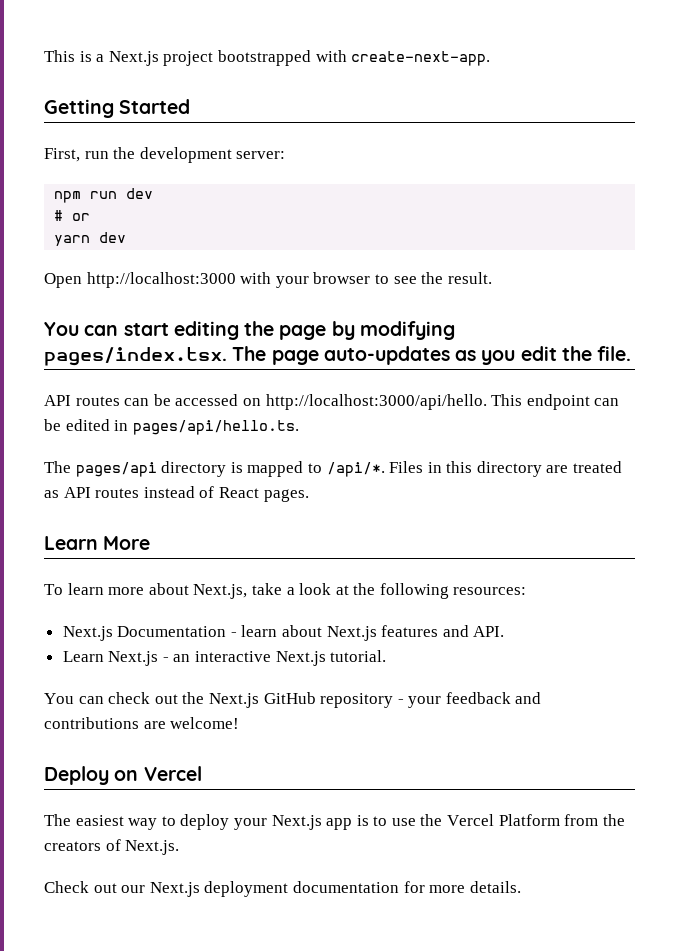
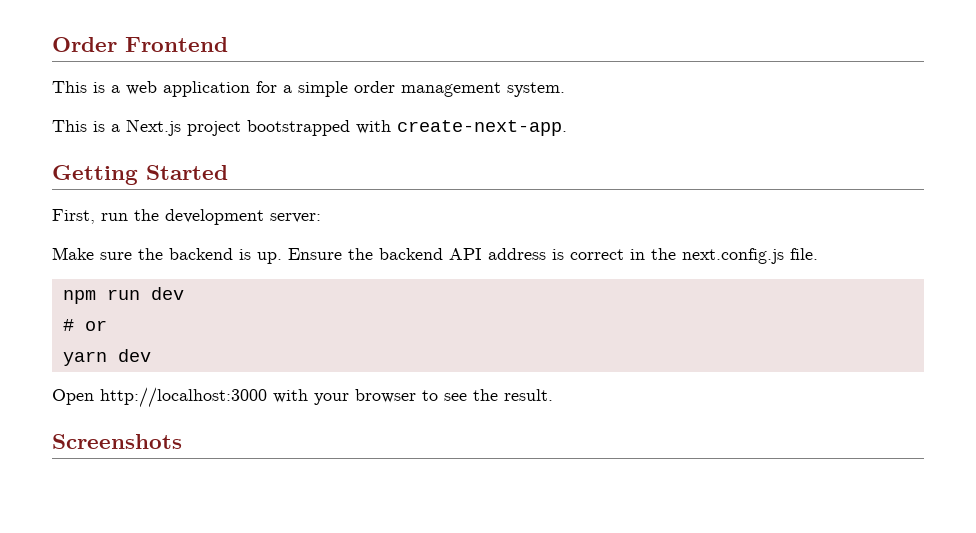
(44, 56) none -> [52,37,228,52] [52,81,565,97] Order Frontend // This is a web application for a simple order management system. //
(286, 155) none -> [52,247,818,264] // Make sure the backend is up. Ensure the backend API address is correct in the next.config.js file.
[44,321,455,340] [44,346,632,366] [44,394,620,410] [44,419,299,435] [44,461,623,477] [44,486,309,502] [44,536,151,550] [44,583,527,599] [62,625,505,641] [62,650,387,666] [44,692,542,708] [44,717,240,729] [44,766,202,785] [44,814,625,830] [44,839,180,855] [44,881,521,897] You can start editing the page by modifying pages/index.tsx. The page auto-updates as you edit the file. // API routes can be accessed on http://localhost:3000/api/hello. This endpoint can be edited in pages/api/hello.ts. // The pages/api directory is mapped to /api/*. Files in this directory are treated as API routes instead of React pages. // Learn More // To learn more about Next.js, take a look at the following resources: // Next.js Documentation - learn about Next.js features and API. // Learn Next.js - an interactive Next.js tutorial. // You can check out the Next.js GitHub repository - your feedback and contributions are welcome! // Deploy on Vercel // The easiest way to deploy your Next.js app is to use the Vercel Platform from the creators of Next.js. // Check out our Next.js deployment documentation for more details. -> [52,434,182,449] Screenshots

